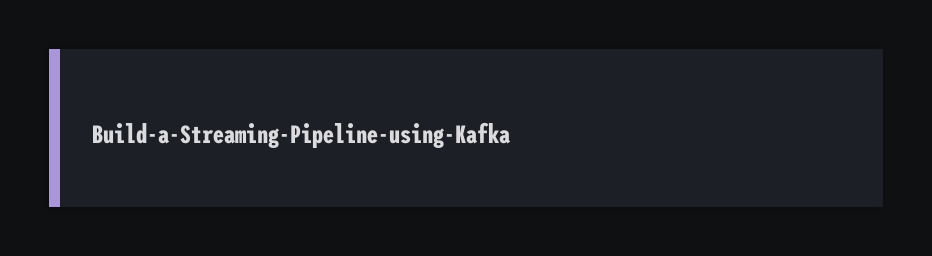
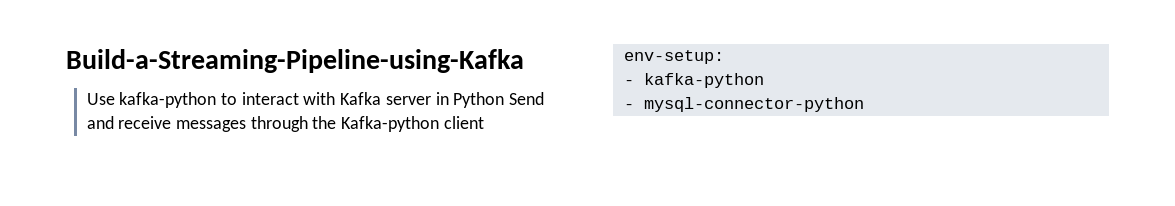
(511, 135) none -> [86,92,545,108] [86,116,484,132] [623,50,724,64] [623,73,764,88] [623,97,864,112] // Use kafka-python to interact with Kafka server in Python Send and receive messages through the Kafka-python client // env-setup: // - kafka-python // - mysql-connector-python

